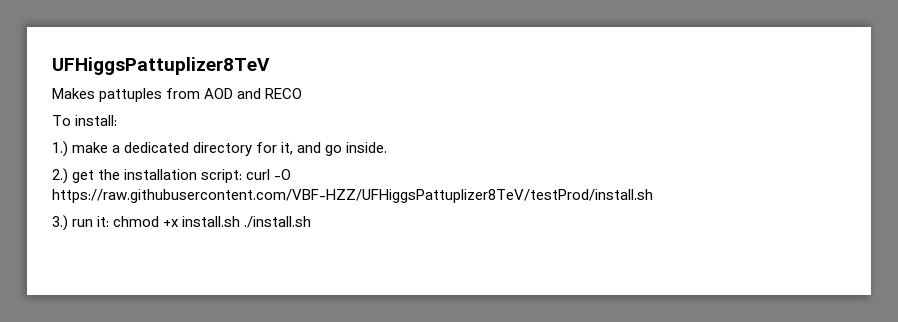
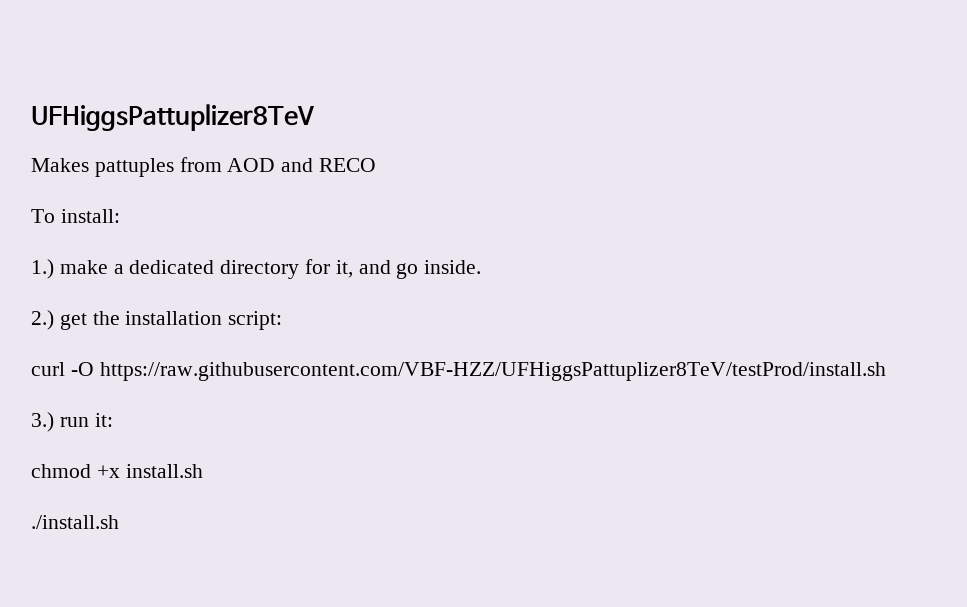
(243, 176) none -> (283, 320) //
(110, 221) none -> (113, 420) //
(241, 221) none -> (203, 471) //

